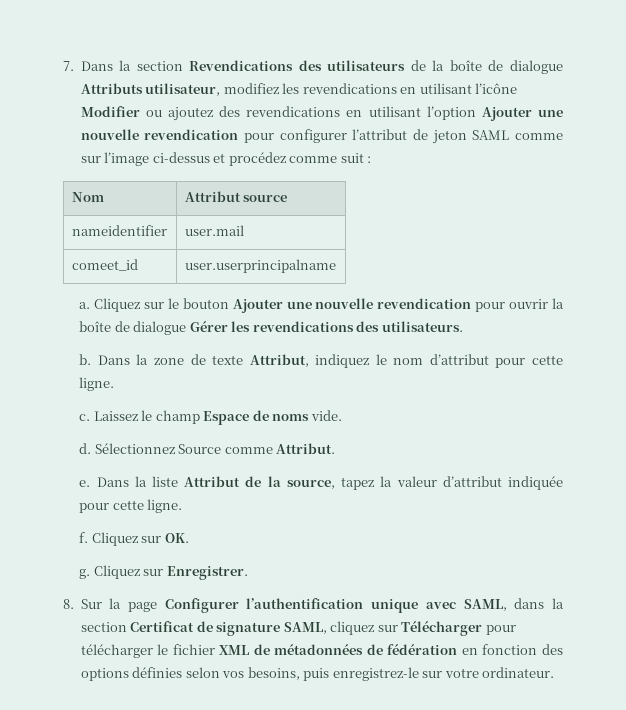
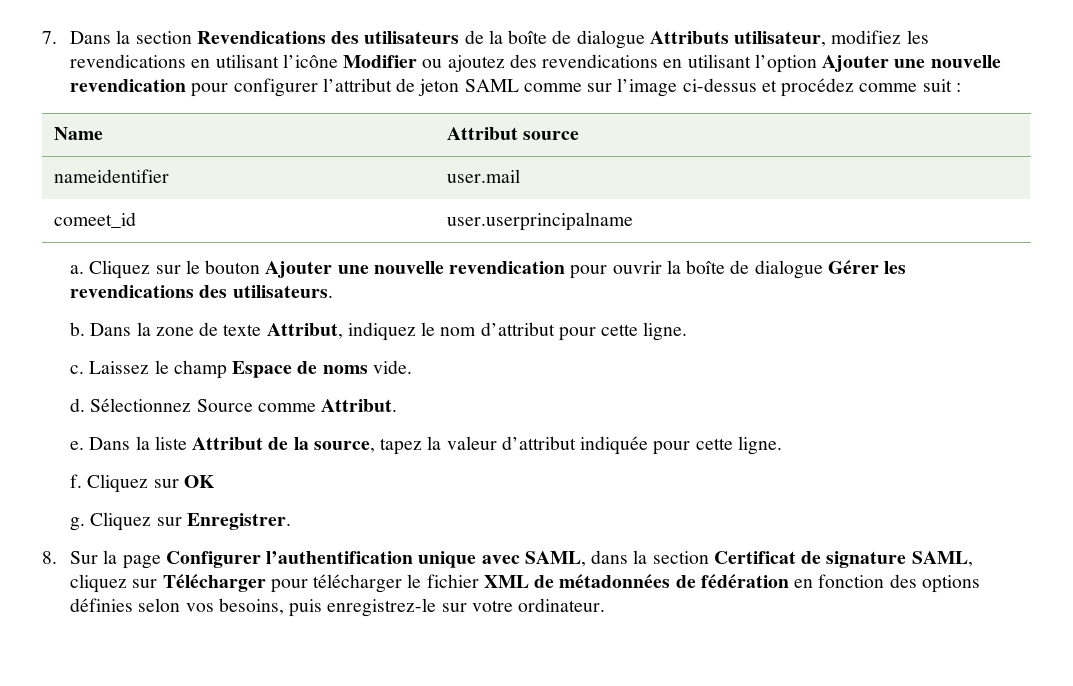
[71,192,104,202] Nom -> [53,127,103,140] Name
[164,533,189,543] OK. -> [183,475,214,488] OK

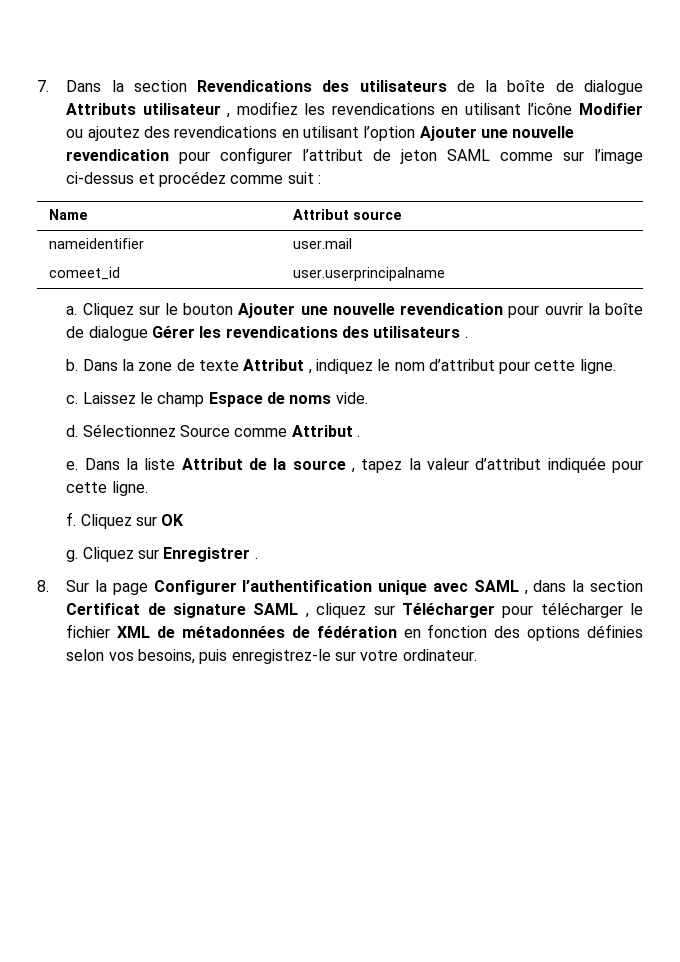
[734,31,827,47] utilisateur, -> [142,103,231,118] utilisateur ,
[232,285,333,298] utilisateurs. -> [373,326,468,338] utilisateurs .
[266,323,343,339] Attribut, -> [243,359,312,374] Attribut ,
[321,399,398,412] Attribut. -> [291,425,360,437] Attribut .
[313,441,375,453] source, -> [292,460,355,473] source ,
[186,513,291,530] Enregistrer. -> [163,547,258,562] Enregistrer .
[524,551,586,567] SAML, -> [473,580,528,595] SAML ,
[911,551,973,567] SAML, -> [253,603,309,618] SAML ,

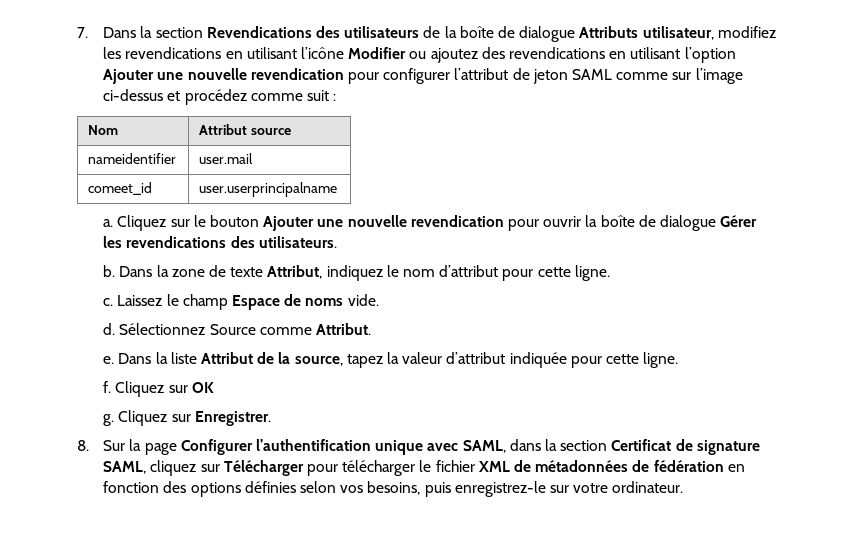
[142,103,231,118] utilisateur , -> [642,26,714,40] utilisateur,
[48,209,88,220] Name -> [88,125,119,135] Nom
[373,326,468,338] utilisateurs . -> [258,236,337,248] utilisateurs.
[243,359,312,374] Attribut , -> [267,265,323,279] Attribut,
[291,425,360,437] Attribut . -> [316,323,372,335] Attribut.
[292,460,355,473] source , -> [294,356,343,366] source,
[163,547,258,562] Enregistrer . -> [194,411,271,426] Enregistrer.
[473,580,528,595] SAML , -> [462,440,506,453] SAML,
[253,603,309,618] SAML , -> [103,461,147,474] SAML,

